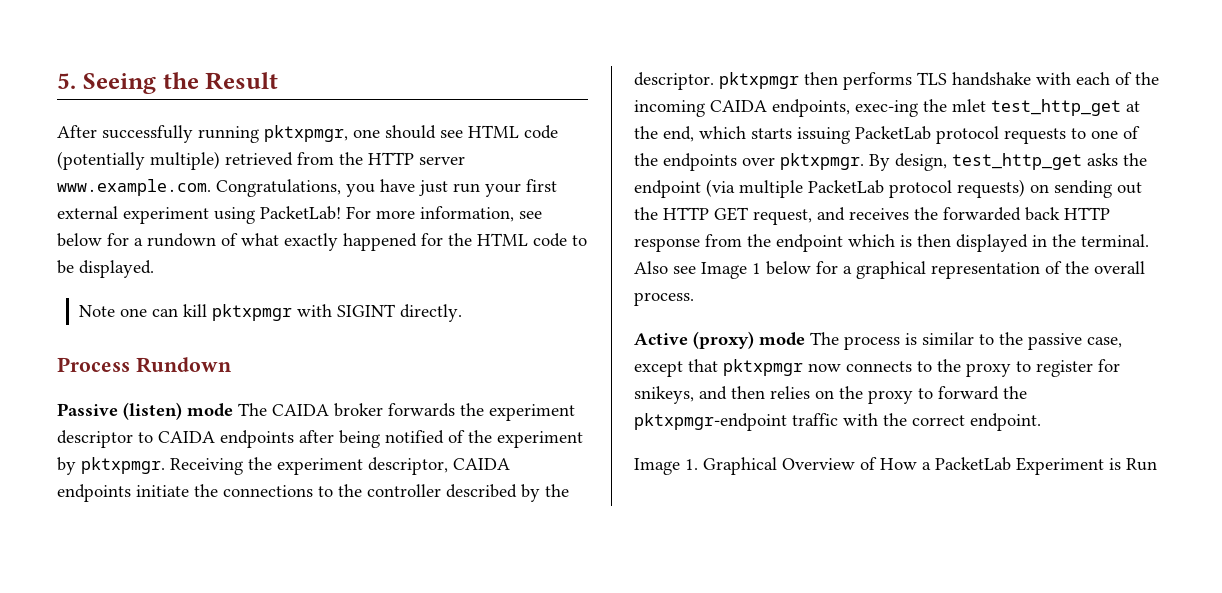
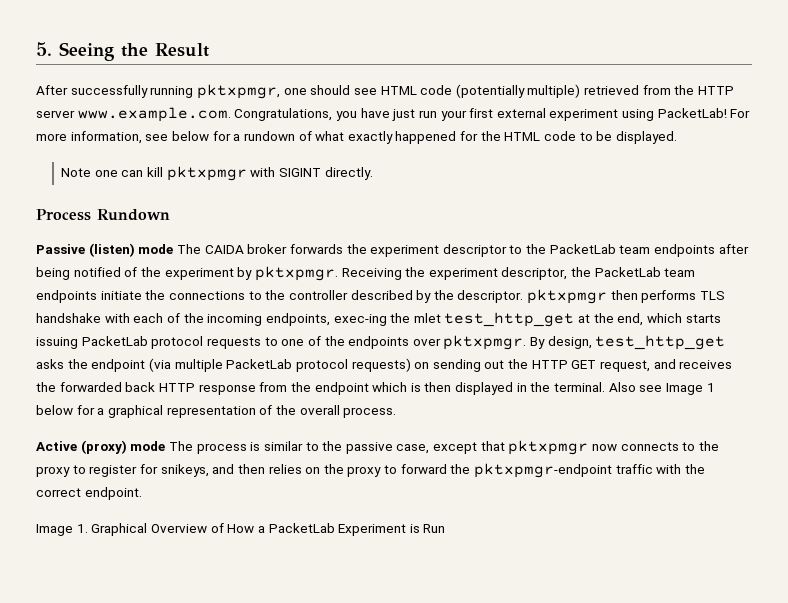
[158,431,215,443] CAIDA -> [526,244,651,254] the PacketLab team
[453,458,510,470] CAIDA -> [571,267,696,277] the PacketLab team
[710,100,767,112] CAIDA -> (263, 320) none

